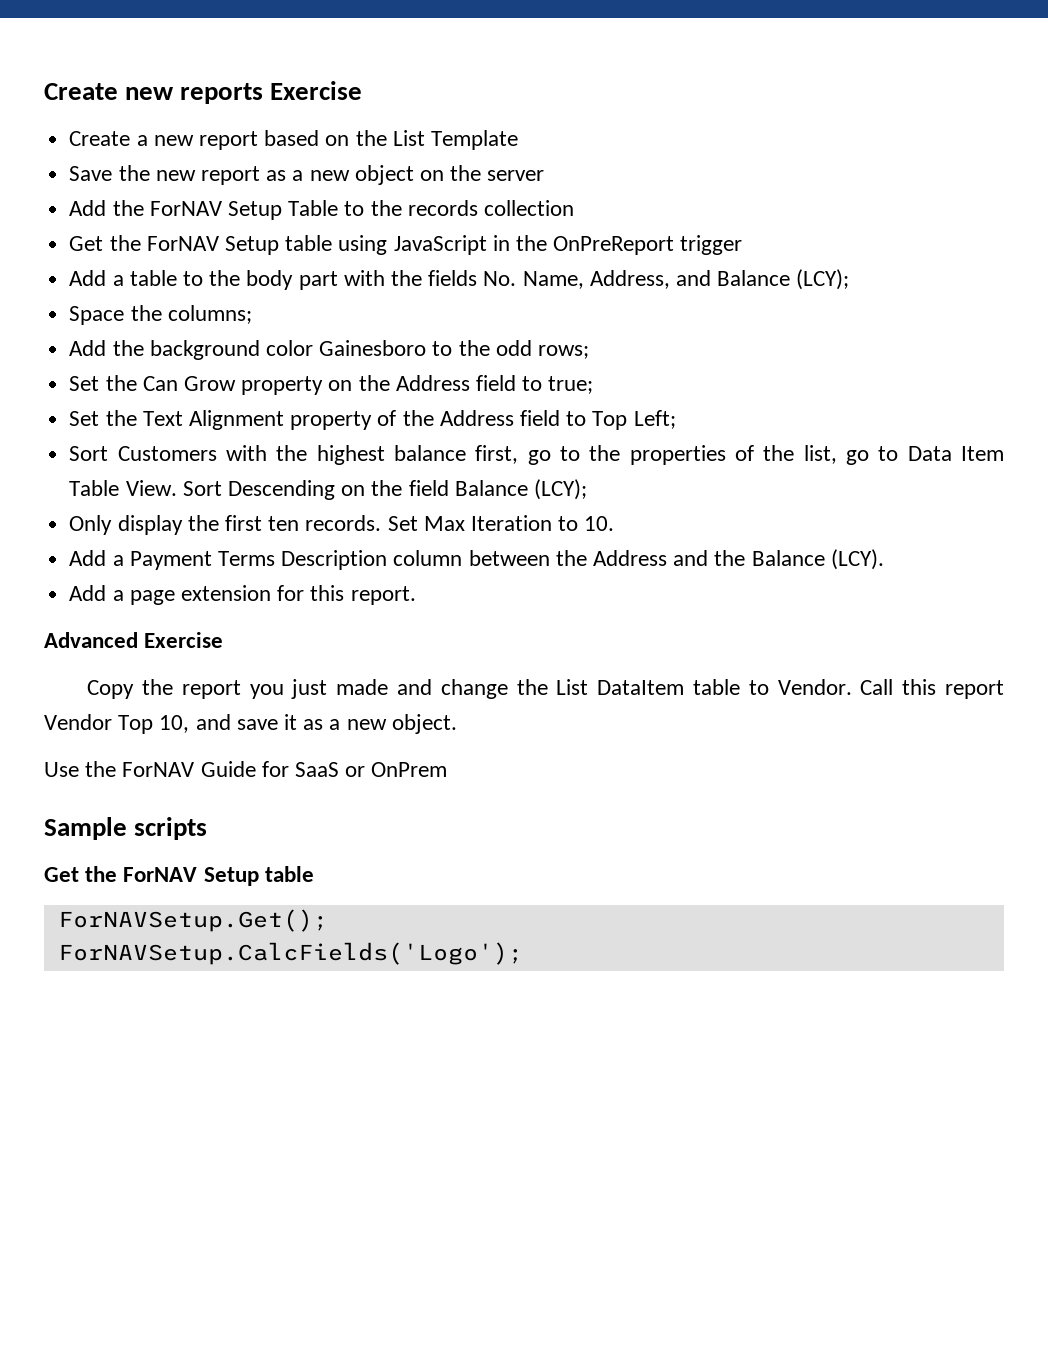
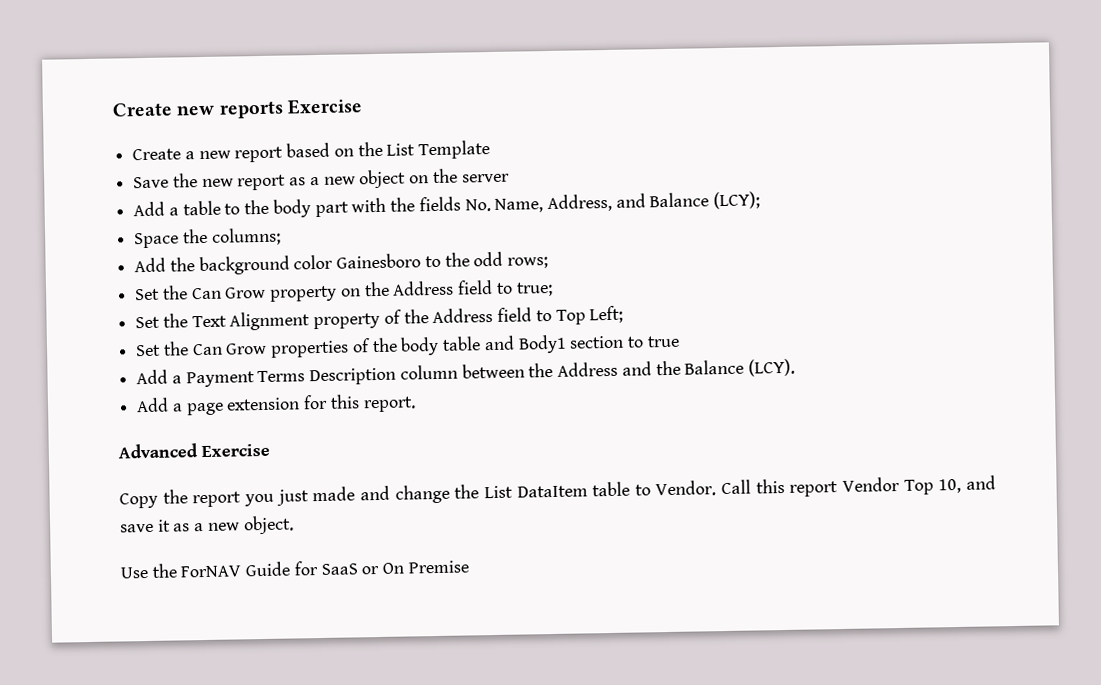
[69,200,574,220] [69,235,743,255] // Add the ForNAV Setup Table to the records collection // Get the ForNAV Setup table using JavaScript in the OnPreReport trigger -> (510, 178) none
[69,445,1005,465] [69,479,587,500] [69,515,615,535] Sort Customers with the highest balance first, go to the properties of the list, go to Data Item Table View. Sort Descending on the field Balance (LCY); // Only display the first ten records. Set Max Iteration to 10. -> [135,334,680,358] Set the Can Grow properties of the body table and Body1 section to true
[371,762,448,777] [44,817,208,840] [44,866,314,886] [57,909,328,932] [57,942,523,965] OnPrem // Sample scripts // Get the ForNAV Setup table // ForNAVSetup.Get(); // ForNAVSetup.CalcFields('Logo'); -> [382,560,469,574] On Premise

